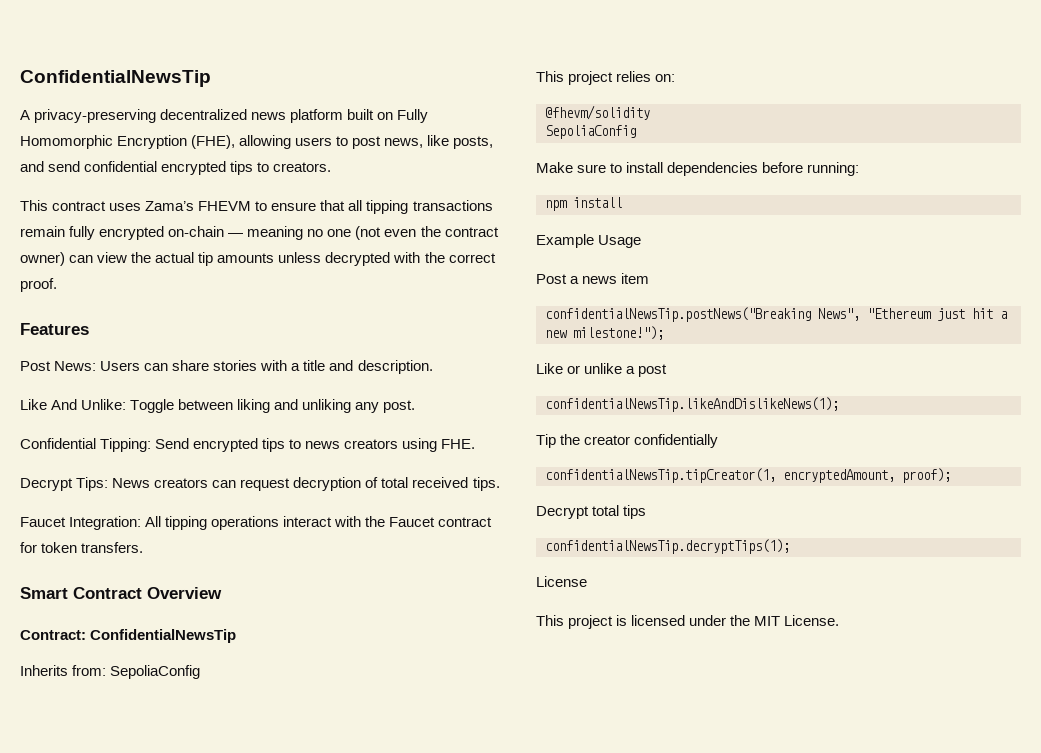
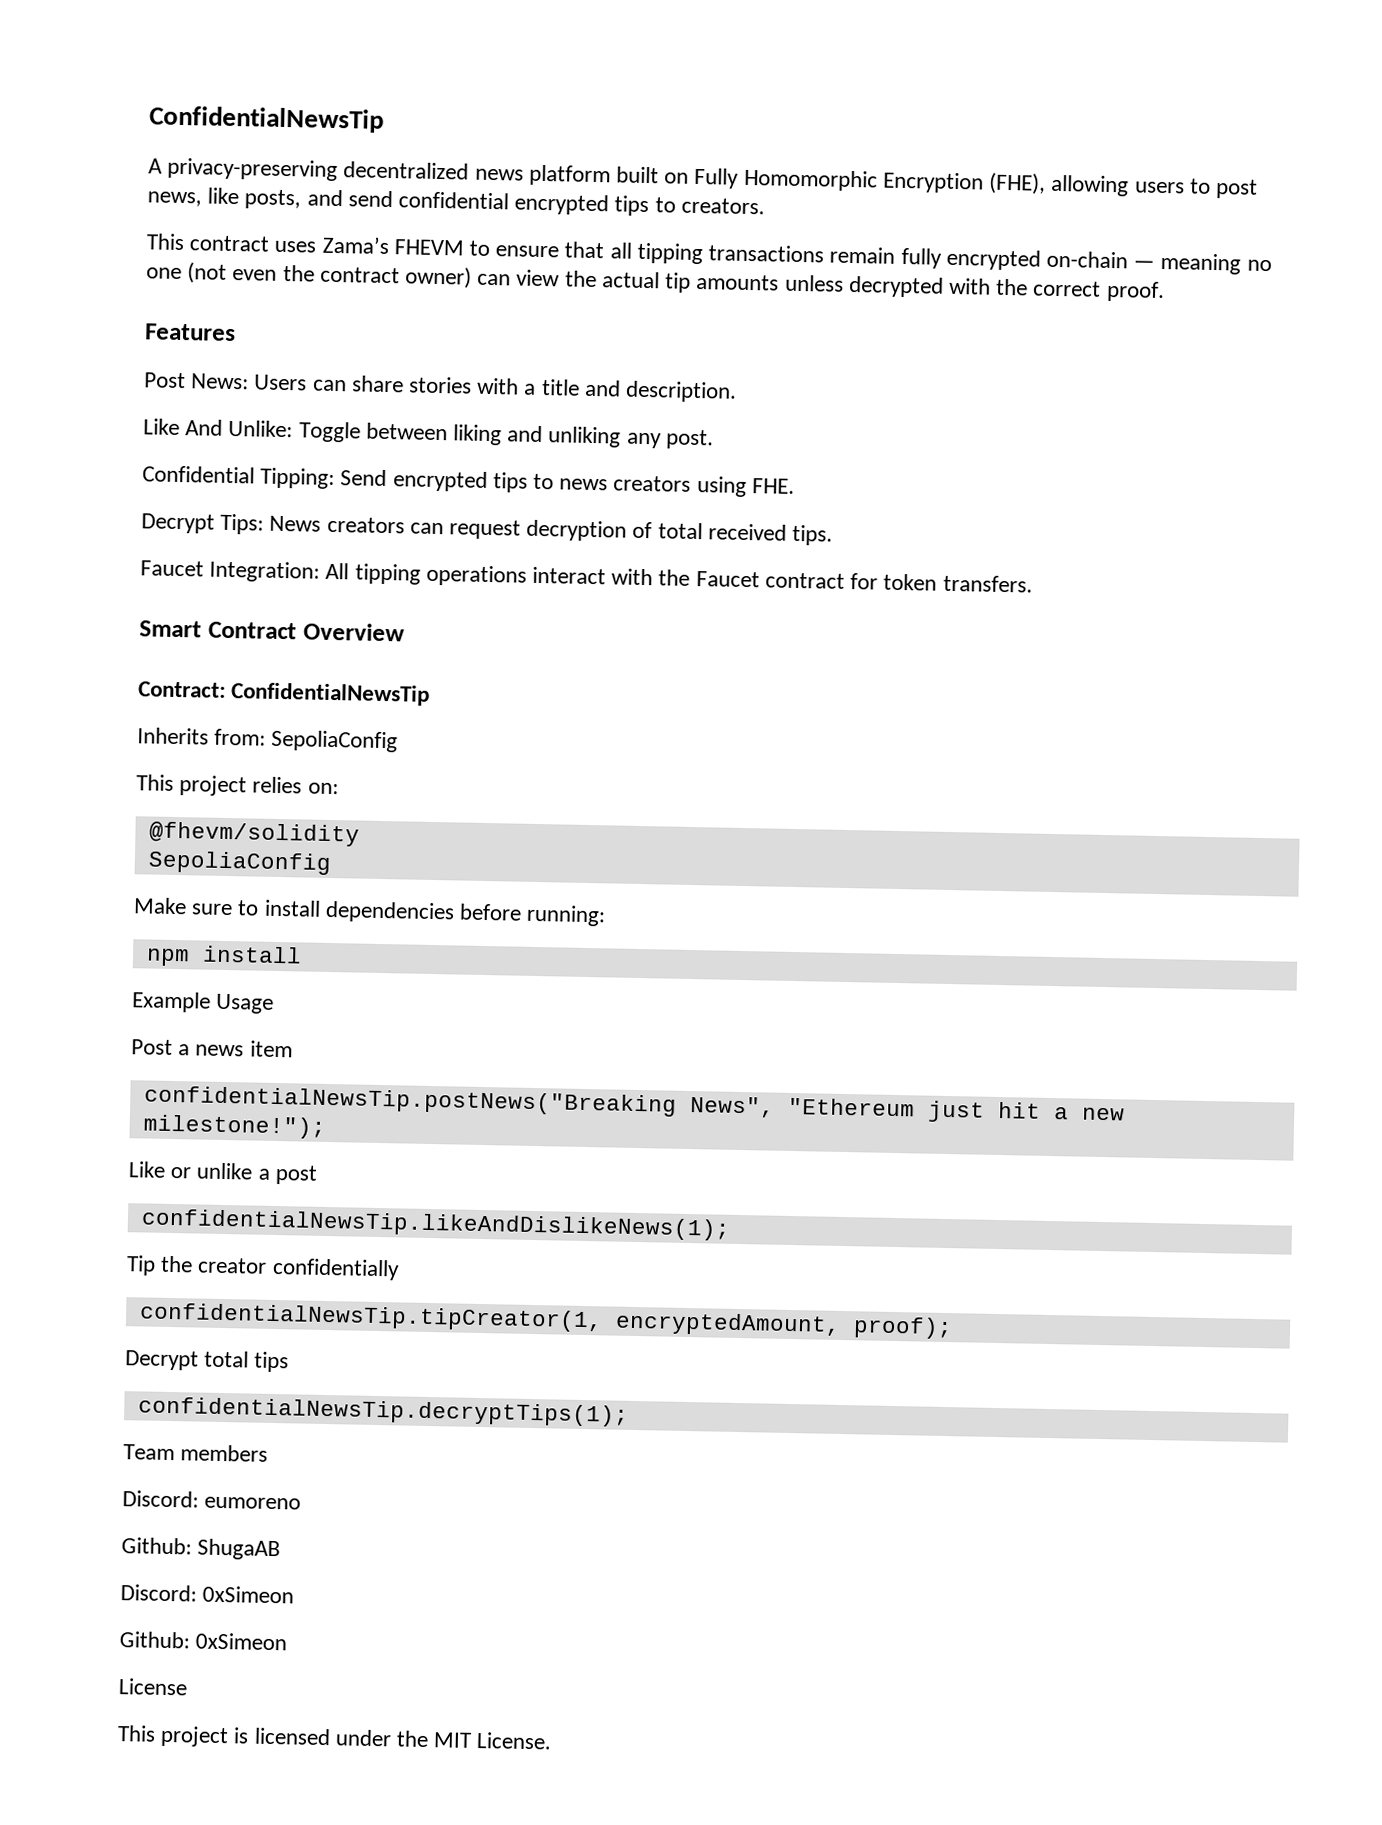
(790, 546) none -> [123,1444,269,1462] [122,1490,302,1510] [121,1537,282,1561] [120,1584,295,1604] [119,1631,288,1651] // Team members // Discord: eumoreno // Github: ShugaAB // Discord: 0xSimeon // Github: 0xSimeon

